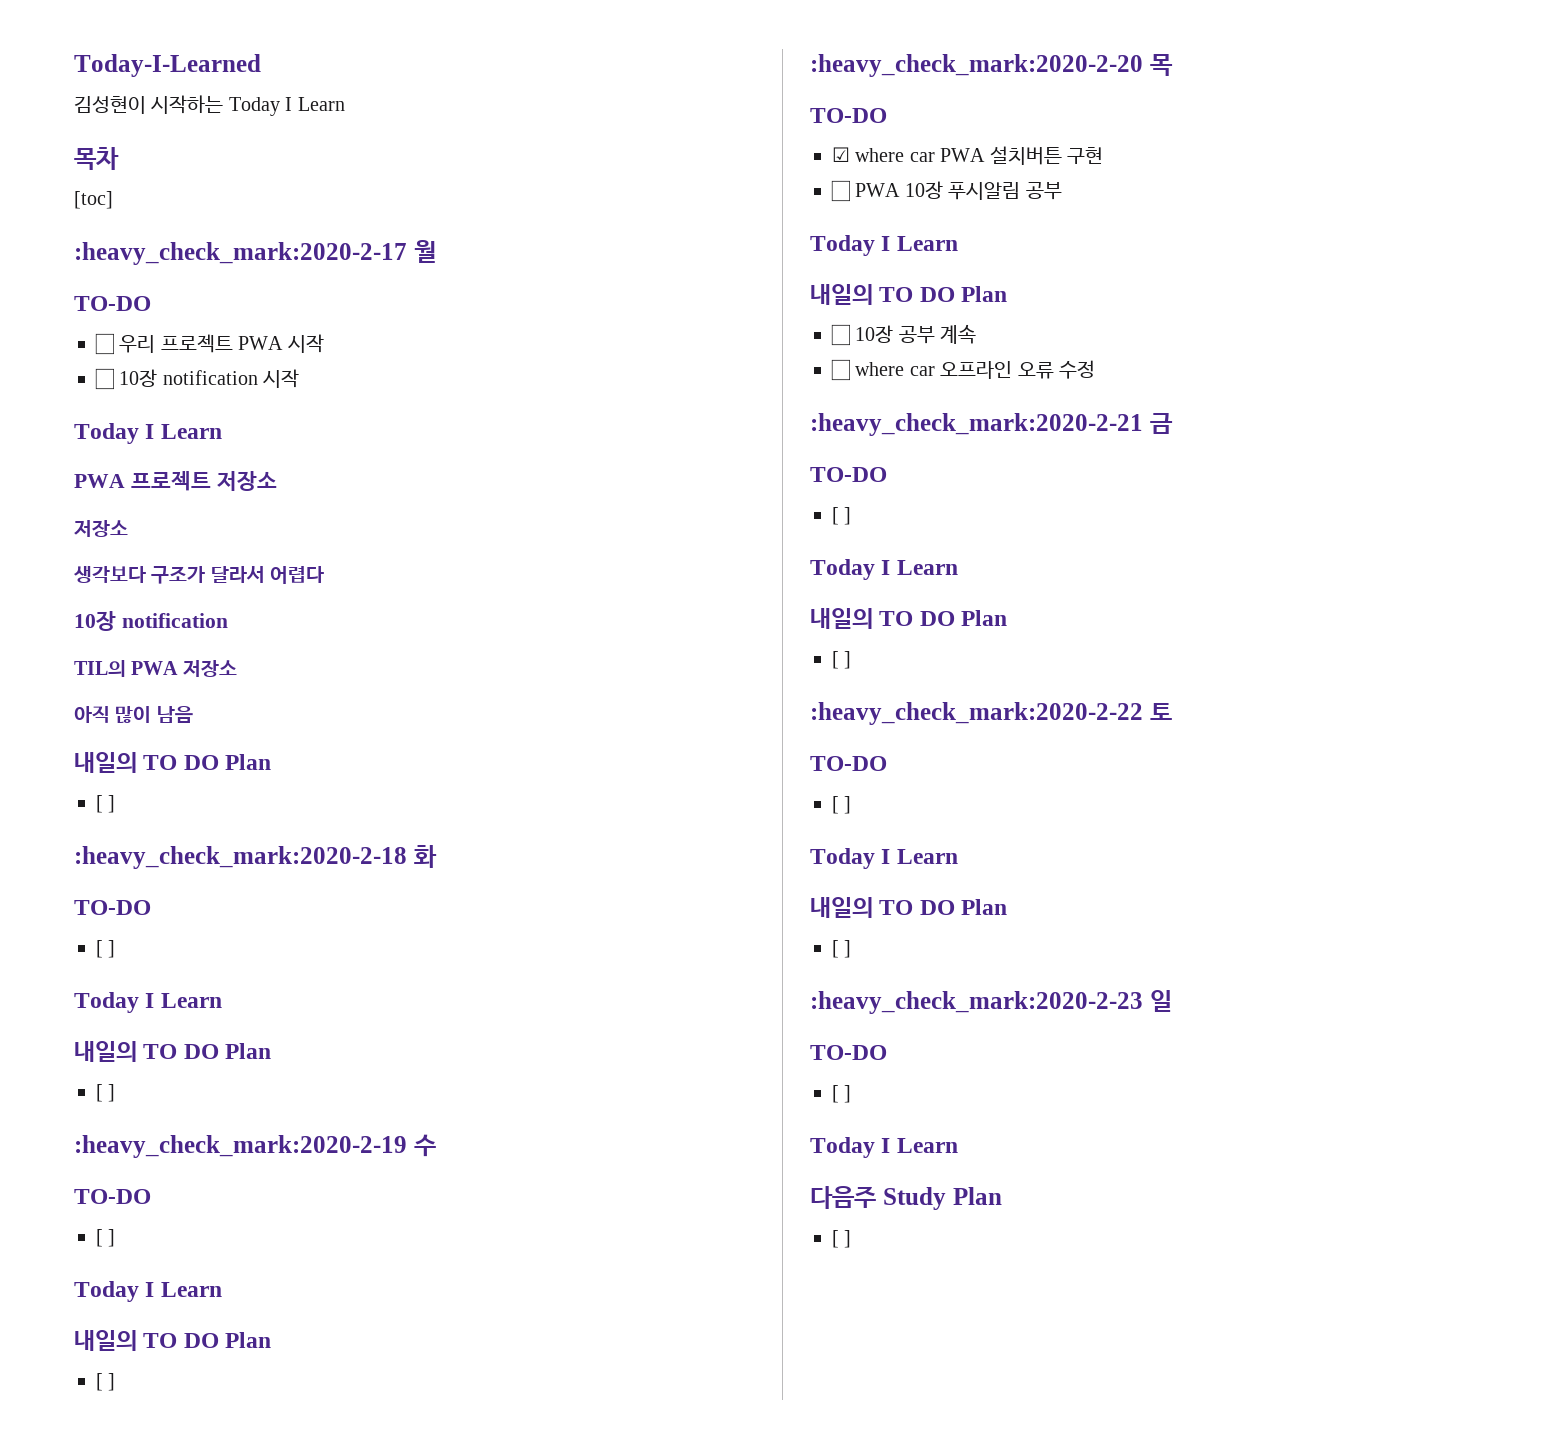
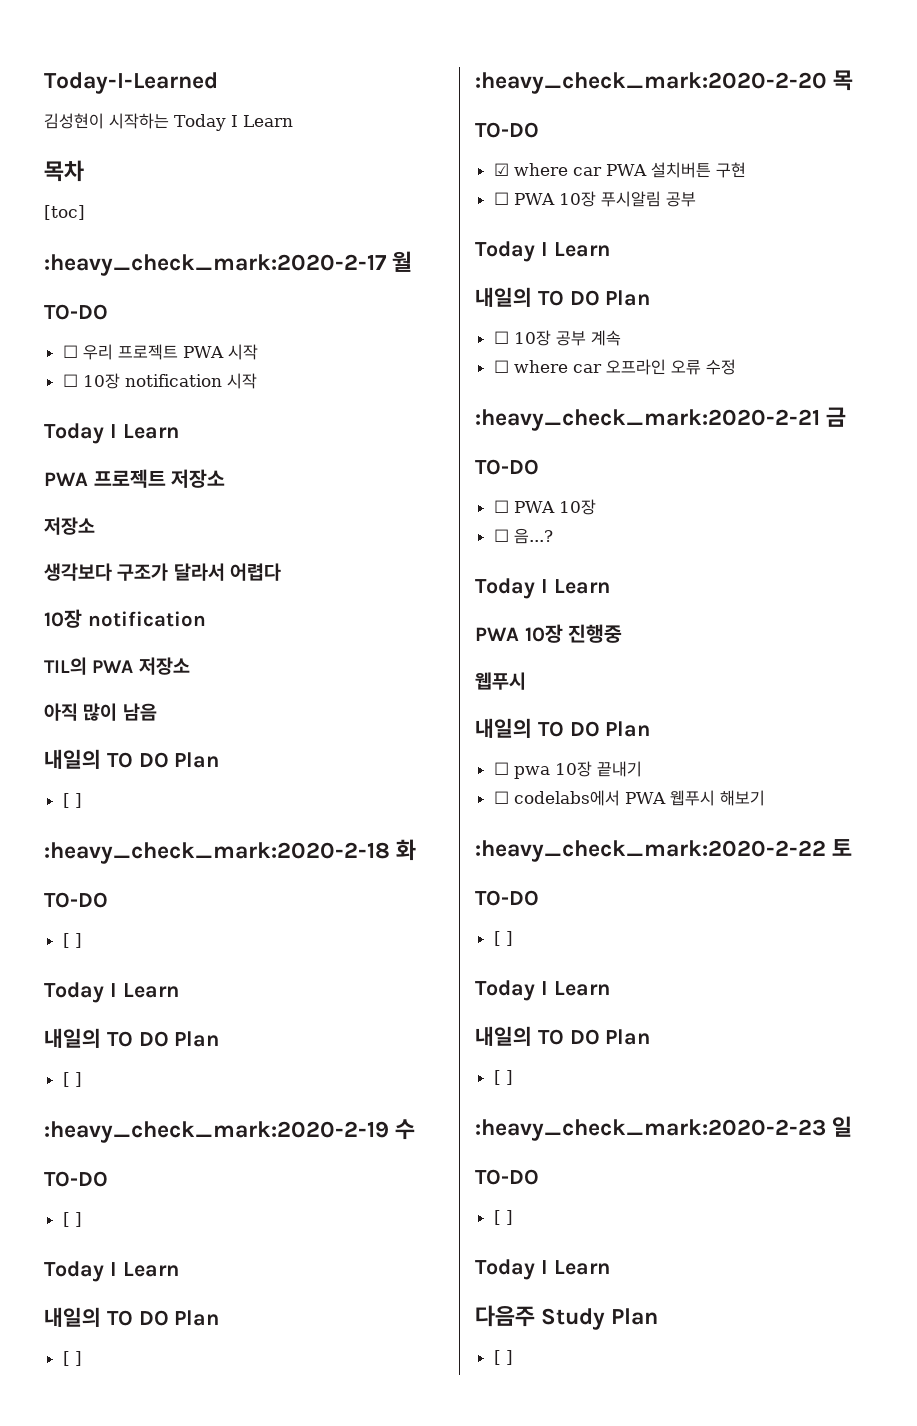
[832,507,852,525] [810,559,958,580] [810,608,1008,629] [832,651,852,669] [ ] // Today I Learn // 내일의 TO DO Plan // [ ] -> [493,499,596,515] [493,528,553,544] [475,578,610,599] [475,624,623,643] [475,672,526,690] [475,718,651,738] [493,761,642,779] [493,790,765,806] ☐ PWA 10장 // ☐ 음...? // Today I Learn // PWA 10장 진행중 // 웹푸시 // 내일의 TO DO Plan // ☐ pwa 10장 끝내기 // ☐ codelabs에서 PWA 웹푸시 해보기

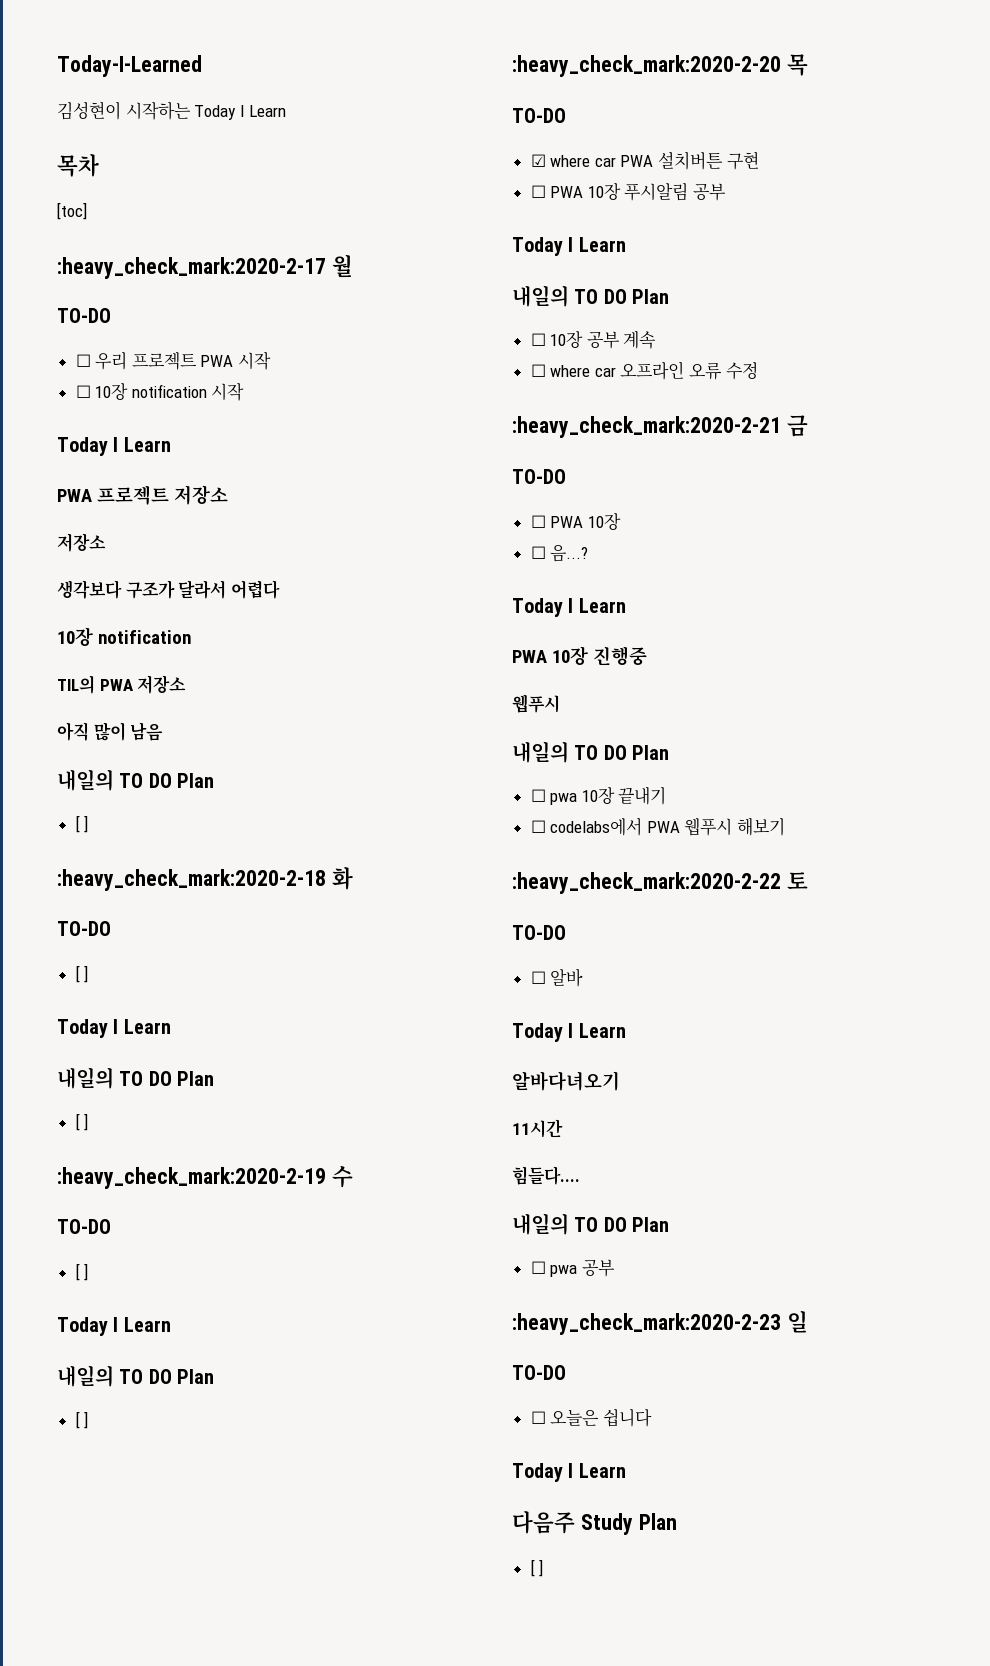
[493,931,513,946] [475,980,610,1001] [475,1026,651,1046] [493,1070,513,1085] [ ] // Today I Learn // 내일의 TO DO Plan // [ ] -> [530,968,584,987] [512,1023,626,1042] [512,1071,620,1091] [512,1119,563,1138] [512,1166,580,1185] [512,1213,670,1235] [530,1259,615,1277] ☐ 알바 // Today I Learn // 알바다녀오기 // 11시간 // 힘들다.... // 내일의 TO DO Plan // ☐ pwa 공부
[493,1210,513,1225] [ ] -> [530,1408,652,1427] ☐ 오늘은 쉽니다

